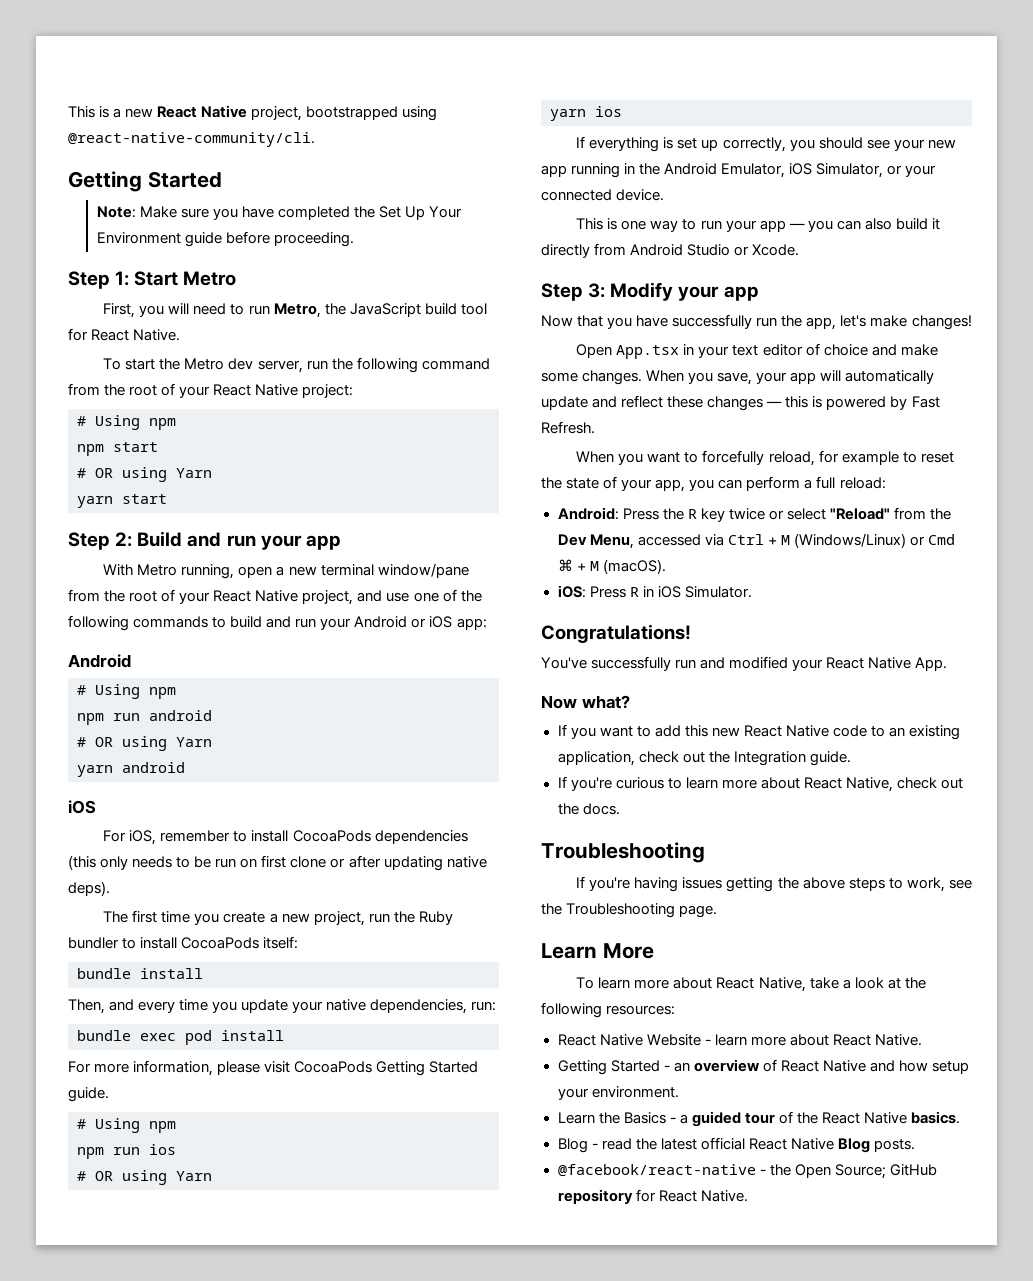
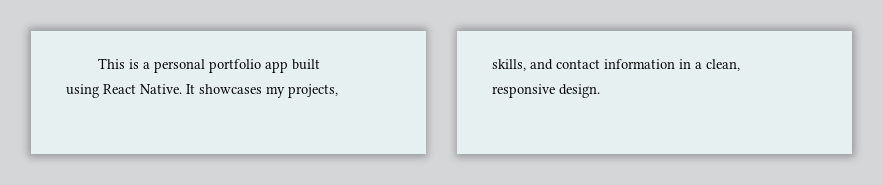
[125,105,438,121] [68,132,315,147] [68,171,222,192] [96,206,463,220] [96,231,354,247] [68,271,237,289] [103,303,487,318] [68,328,181,341] [103,357,490,373] [68,383,354,398] [77,415,176,430] [77,442,158,456] [77,467,212,482] [77,494,167,508] [68,531,341,550] [103,563,469,579] [68,589,482,605] [68,615,487,631] [68,654,131,668] [77,684,176,699] [77,710,212,725] [77,736,212,751] [77,762,185,777] [68,800,96,814] [103,830,468,845] [68,855,487,871] [68,881,110,896] [103,910,453,926] [68,936,299,949] [77,968,203,979] [68,999,497,1014] [77,1030,284,1045] [68,1060,479,1076] [68,1087,109,1102] [77,1118,176,1133] [77,1144,176,1159] [77,1170,212,1185] [550,106,622,121] [576,136,956,152] [541,163,937,178] [541,189,665,201] [576,218,940,232] [541,243,800,258] [541,282,759,301] [541,314,972,330] [576,343,938,359] [541,370,935,385] [541,395,940,411] [541,421,595,434] [576,450,954,466] [541,476,886,492] [557,507,951,522] [557,533,955,549] [557,559,666,574] [557,585,752,598] [541,624,691,643] [541,656,948,671] [541,695,630,709] [557,724,961,740] [557,751,851,766] [557,776,963,792] [557,803,620,815] [541,842,705,863] [576,876,972,892] [541,903,718,918] [541,943,654,959] [576,977,926,992] [541,1002,676,1018] [557,1034,922,1046] [557,1059,970,1075] [557,1086,679,1100] [557,1111,961,1127] [557,1137,915,1153] [557,1164,937,1179] [557,1189,748,1204] new React Native project, bootstrapped using @react-native-community/cli. // Getting Started // Note: Make sure you have completed the Set Up Your Environment guide before proceeding. // Step 1: Start Metro // First, you will need to run Metro, the JavaScript build tool for React Native. // To start the Metro dev server, run the following command from the root of your React Native project: // # Using npm // npm start // # OR using Yarn // yarn start // Step 2: Build and run your app // With Metro running, open a new terminal window/pane from the root of your React Native project, and use one of the following commands to build and run your Android or iOS app: // Android // # Using npm // npm run android // # OR using Yarn // yarn android // iOS // For iOS, remember to install CocoaPods dependencies (this only needs to be run on first clone or after updating native deps). // The first time you create a new project, run the Ruby bundler to install CocoaPods itself: // bundle install // Then, and every time you update your native dependencies, run: // bundle exec pod install // For more information, please visit CocoaPods Getting Started guide. // # Using npm // npm run ios // # OR using Yarn // yarn ios // If everything is set up correctly, you should see your new app running in the Android Emulator, iOS Simulator, or your connected device. // This is one way to run your app — you can also build it directly from Android Studio or Xcode. // Step 3: Modify your app // Now that you have successfully run the app, let's make changes! // Open App.tsx in your text editor of choice and make some changes. When you save, your app will automatically update and reflect these changes — this is powered by Fast Refresh. // When you want to forcefully reload, for example to reset the state of your app, you can perform a full reload: // Android: Press the R key twice or select "Reload" from the Dev Menu, accessed via Ctrl + M (Windows/Linux) or Cmd ⌘ + M (macOS). // iOS: Press R in iOS Simulator. // Congratulations! // You've successfully run and modified your React Native App. // Now what? // If you want to add this new React Native code to an existing application, check out the Integration guide. // If you're curious to learn more about React Native, check out the docs. // Troubleshooting // If you're having issues getting the above steps to work, see the Troubleshooting page. // Learn More // To learn more about React Native, take a look at the following resources: // React Native Website - learn more about React Native. // Getting Started - an overview of React Native and how setup your environment. // Learn the Basics - a guided tour of the React Native basics. // Blog - read the latest official React Native Blog posts. // @facebook/react-native - the Open Source; GitHub repository for React Native. -> [154,59,321,73] [66,84,338,98] [492,59,740,71] [492,84,600,98] personal portfolio app built using React Native. It showcases my projects, skills, and contact information in a clean, responsive design.

